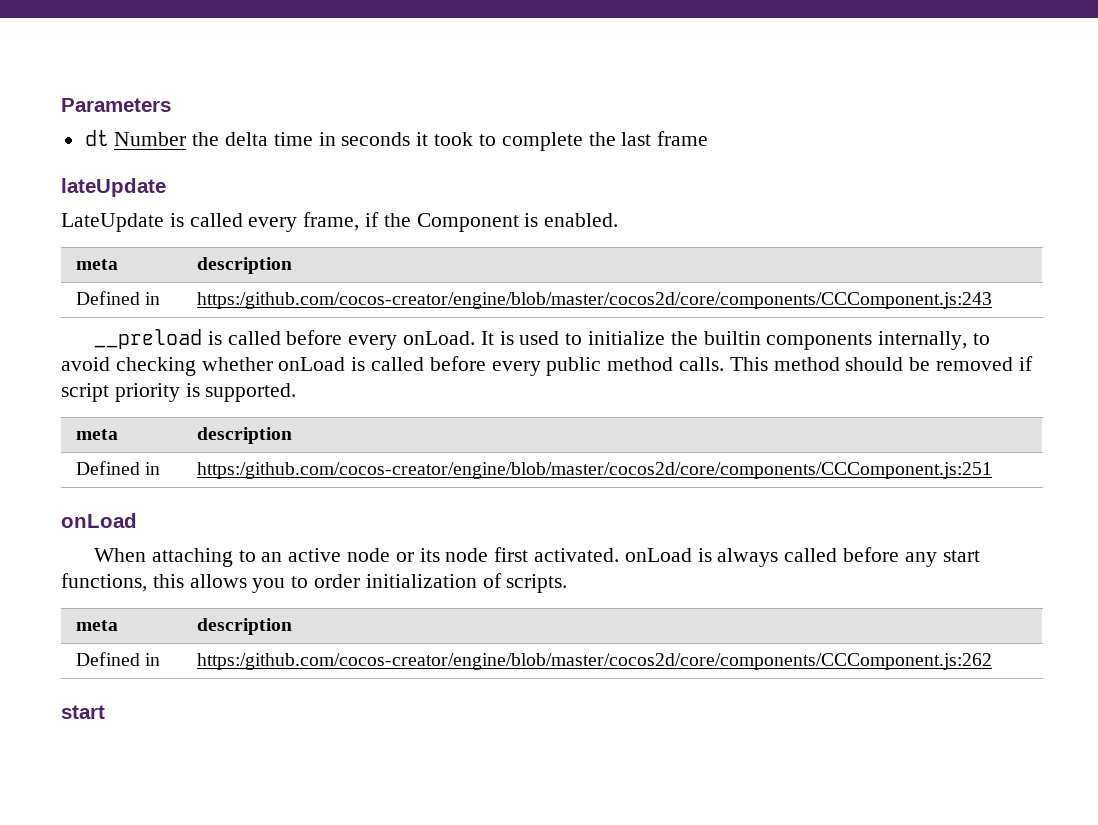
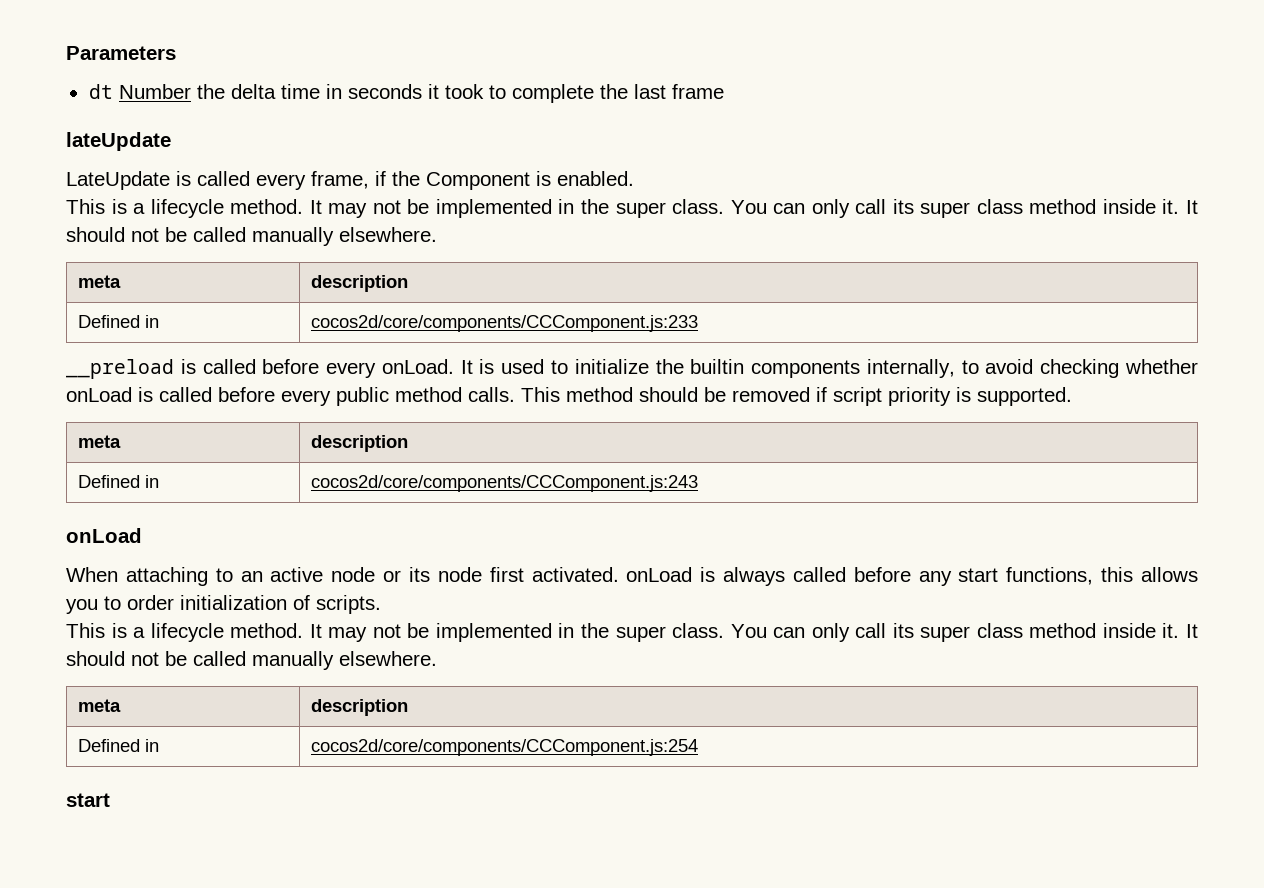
[75,259,118,270] [196,257,292,274] [75,291,161,305] [196,292,992,309] // meta | description // Defined in | https:/github.com/cocos-creator/engine/blob/master/cocos2d/core/components/CCComponent.js:243 -> [66,199,1198,218] [66,227,437,246] [77,275,121,288] [310,275,408,292] [77,315,159,328] [310,315,698,332] // This is a lifecycle method. It may not be implemented in the super class. You can only call its super class method inside it. It should not be called manually elsewhere. // meta | description // Defined in | cocos2d/core/components/CCComponent.js:233
[196,462,992,479] https:/github.com/cocos-creator/engine/blob/master/cocos2d/core/components/CCComponent.js:251 -> [310,475,698,492] cocos2d/core/components/CCComponent.js:243
[75,620,118,631] [196,618,292,635] [75,652,161,666] [196,653,992,670] // meta | description // Defined in | https:/github.com/cocos-creator/engine/blob/master/cocos2d/core/components/CCComponent.js:262 -> [66,623,1198,642] [66,651,437,670] [77,699,121,712] [310,699,408,716] [77,739,159,752] [310,739,698,756] // This is a lifecycle method. It may not be implemented in the super class. You can only call its super class method inside it. It should not be called manually elsewhere. // meta | description // Defined in | cocos2d/core/components/CCComponent.js:254

